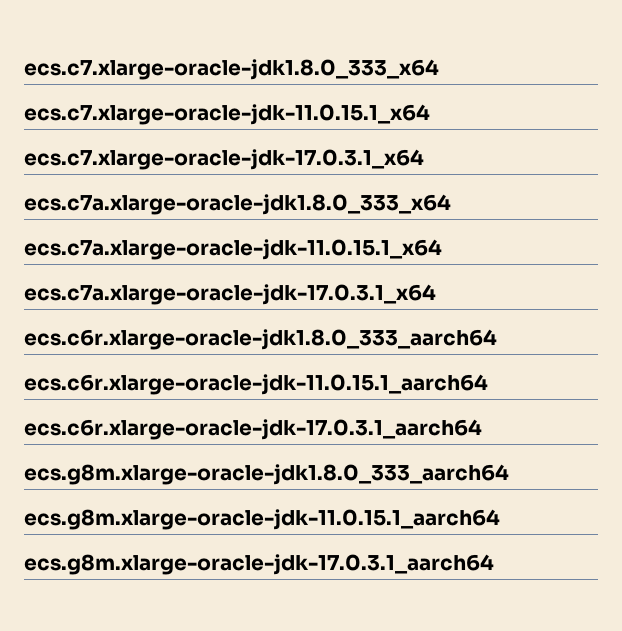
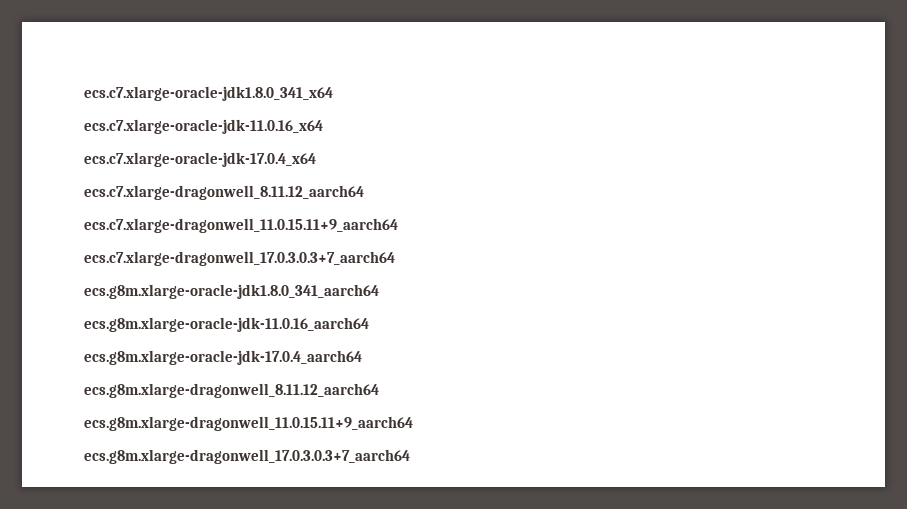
[24,59,439,80] [24,104,430,125] [24,149,424,170] [24,194,451,215] [24,239,442,260] [24,284,436,305] [24,329,497,350] [24,374,488,395] [24,419,482,440] [24,464,509,485] [24,509,500,530] [24,554,494,575] ecs.c7.xlarge-oracle-jdk1.8.0_333_x64 // ecs.c7.xlarge-oracle-jdk-11.0.15.1_x64 // ecs.c7.xlarge-oracle-jdk-17.0.3.1_x64 // ecs.c7a.xlarge-oracle-jdk1.8.0_333_x64 // ecs.c7a.xlarge-oracle-jdk-11.0.15.1_x64 // ecs.c7a.xlarge-oracle-jdk-17.0.3.1_x64 // ecs.c6r.xlarge-oracle-jdk1.8.0_333_aarch64 // ecs.c6r.xlarge-oracle-jdk-11.0.15.1_aarch64 // ecs.c6r.xlarge-oracle-jdk-17.0.3.1_aarch64 // ecs.g8m.xlarge-oracle-jdk1.8.0_333_aarch64 // ecs.g8m.xlarge-oracle-jdk-11.0.15.1_aarch64 // ecs.g8m.xlarge-oracle-jdk-17.0.3.1_aarch64 -> [84,86,333,101] [84,119,323,134] [84,152,316,167] [84,185,364,200] [84,218,398,233] [84,251,395,266] [84,284,379,299] [84,317,369,332] [84,350,362,365] [84,383,379,398] [84,416,413,431] [84,449,410,464] ecs.c7.xlarge-oracle-jdk1.8.0_341_x64 // ecs.c7.xlarge-oracle-jdk-11.0.16_x64 // ecs.c7.xlarge-oracle-jdk-17.0.4_x64 // ecs.c7.xlarge-dragonwell_8.11.12_aarch64 // ecs.c7.xlarge-dragonwell_11.0.15.11+9_aarch64 // ecs.c7.xlarge-dragonwell_17.0.3.0.3+7_aarch64 // ecs.g8m.xlarge-oracle-jdk1.8.0_341_aarch64 // ecs.g8m.xlarge-oracle-jdk-11.0.16_aarch64 // ecs.g8m.xlarge-oracle-jdk-17.0.4_aarch64 // ecs.g8m.xlarge-dragonwell_8.11.12_aarch64 // ecs.g8m.xlarge-dragonwell_11.0.15.11+9_aarch64 // ecs.g8m.xlarge-dragonwell_17.0.3.0.3+7_aarch64

